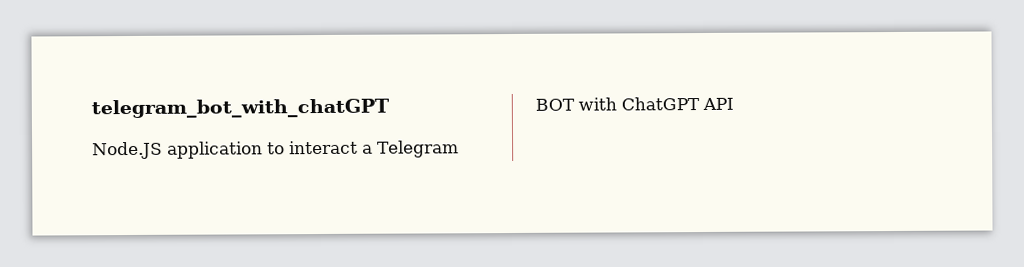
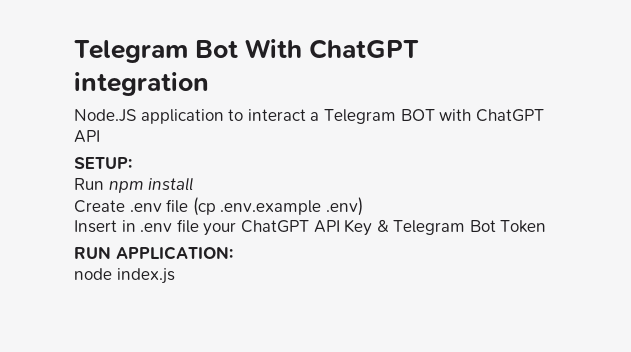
[91,98,389,119] telegram_bot_with_chatGPT -> [74,39,420,63] [74,72,209,96] Telegram Bot With ChatGPT integration
(734, 104) none -> [74,157,132,169] [74,177,194,193] [74,197,363,216] [74,219,547,236] [74,246,233,260] [74,268,175,284] // SETUP: // Run npm install // Create .env file (cp .env.example .env) // Insert in .env file your ChatGPT API Key & Telegram Bot Token // RUN APPLICATION: // node index.js

